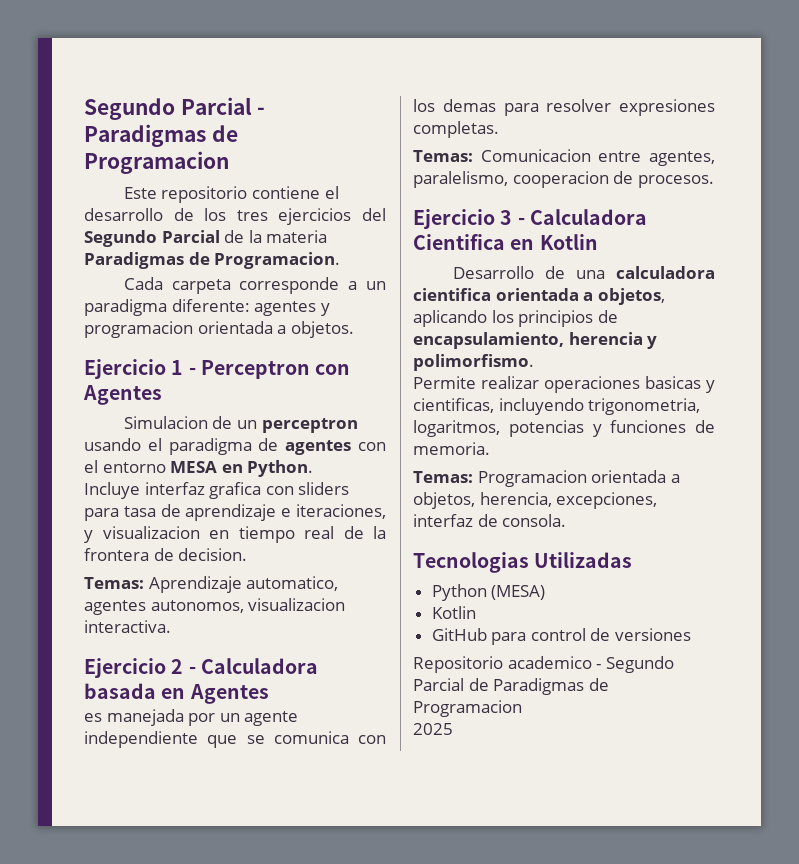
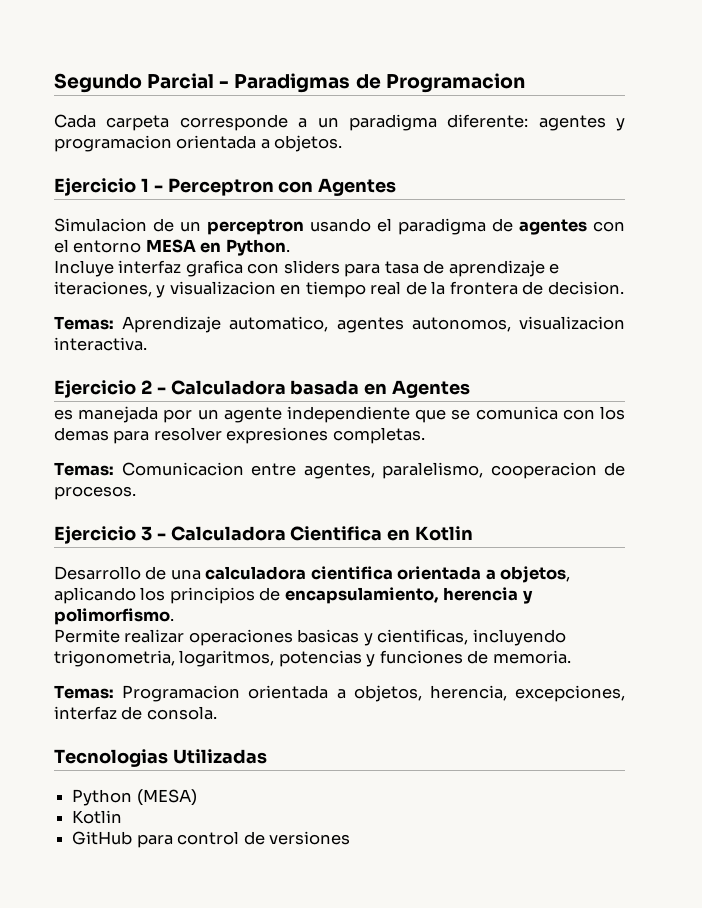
[123,186,339,203] [84,208,386,225] [84,230,328,247] [84,252,341,269] // Este repositorio contiene el desarrollo de los tres ejercicios del Segundo Parcial de la materia Paradigmas de Programacion. -> (525, 83) none
[413,656,674,673] [413,678,609,695] [413,700,522,717] [413,723,453,735] // Repositorio academico - Segundo Parcial de Paradigmas de Programacion // 2025 -> (350, 838) none

